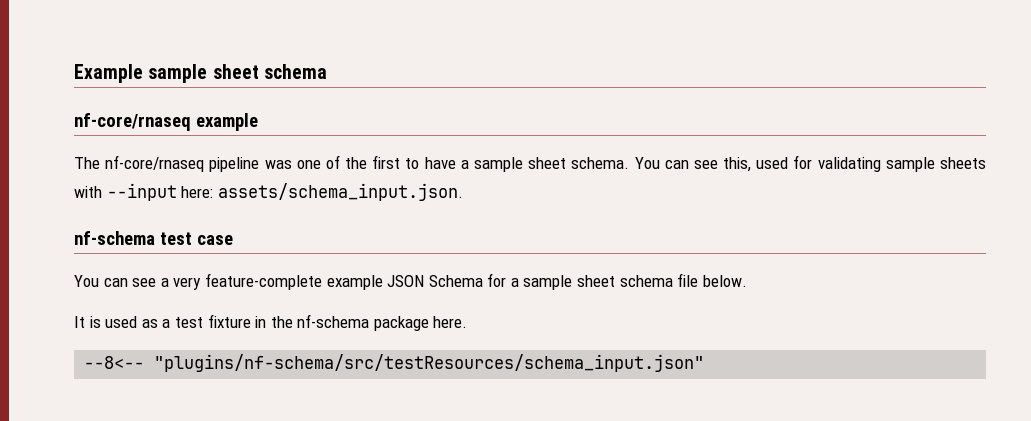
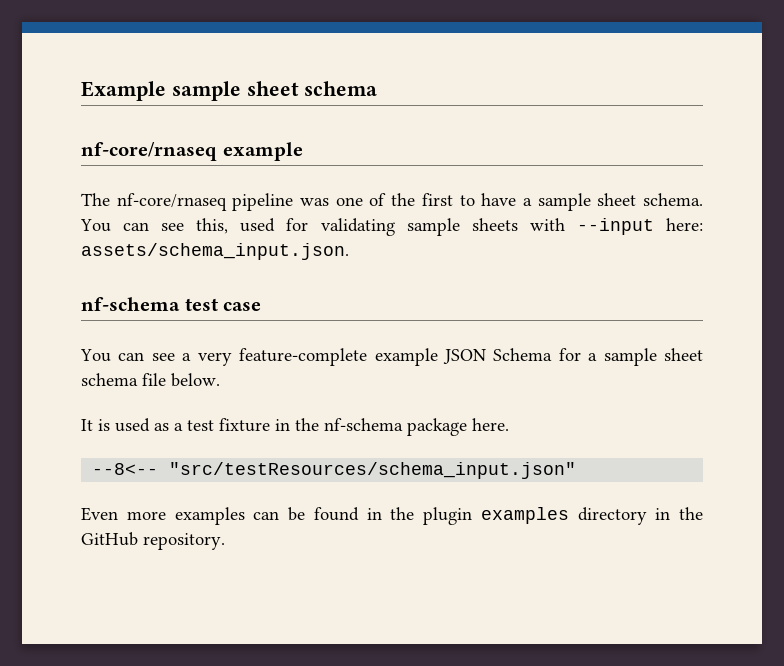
[154,354,705,372] "plugins/nf-schema/src/testResources/schema_input.json" -> [169,462,577,479] [81,507,703,525] [81,532,225,550] "src/testResources/schema_input.json" // Even more examples can be found in the plugin examples directory in the GitHub repository.

